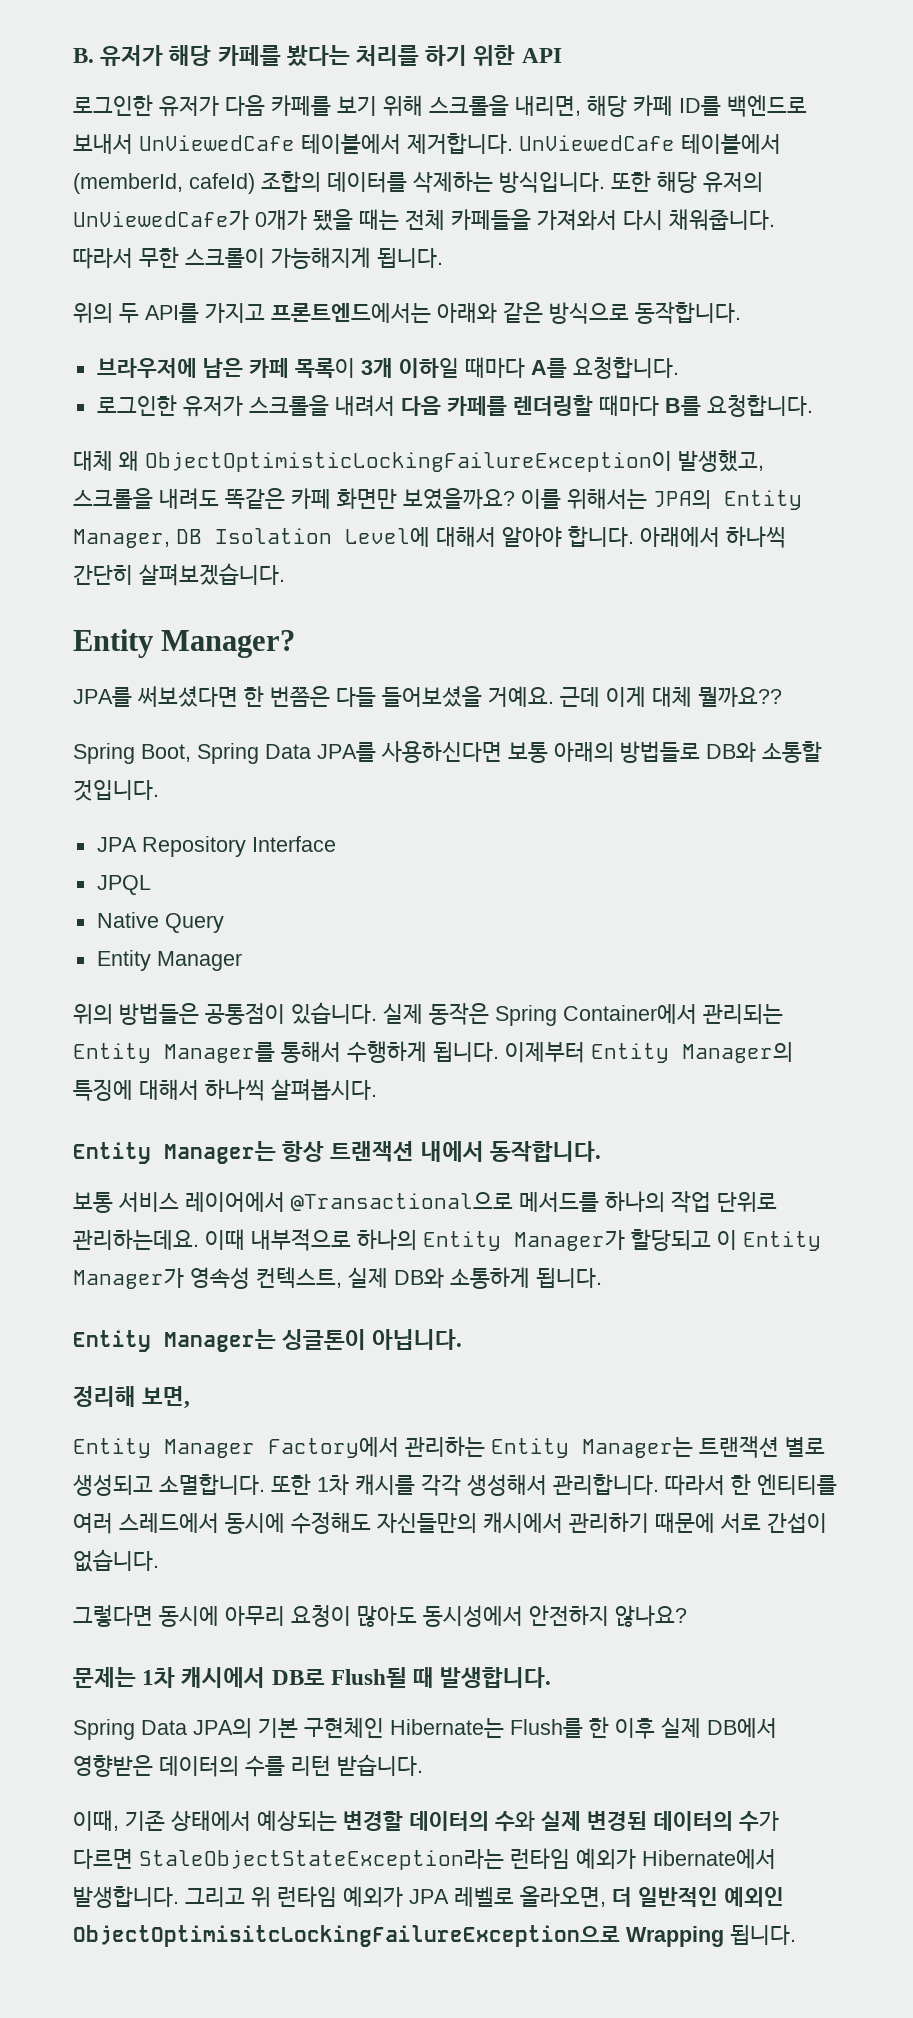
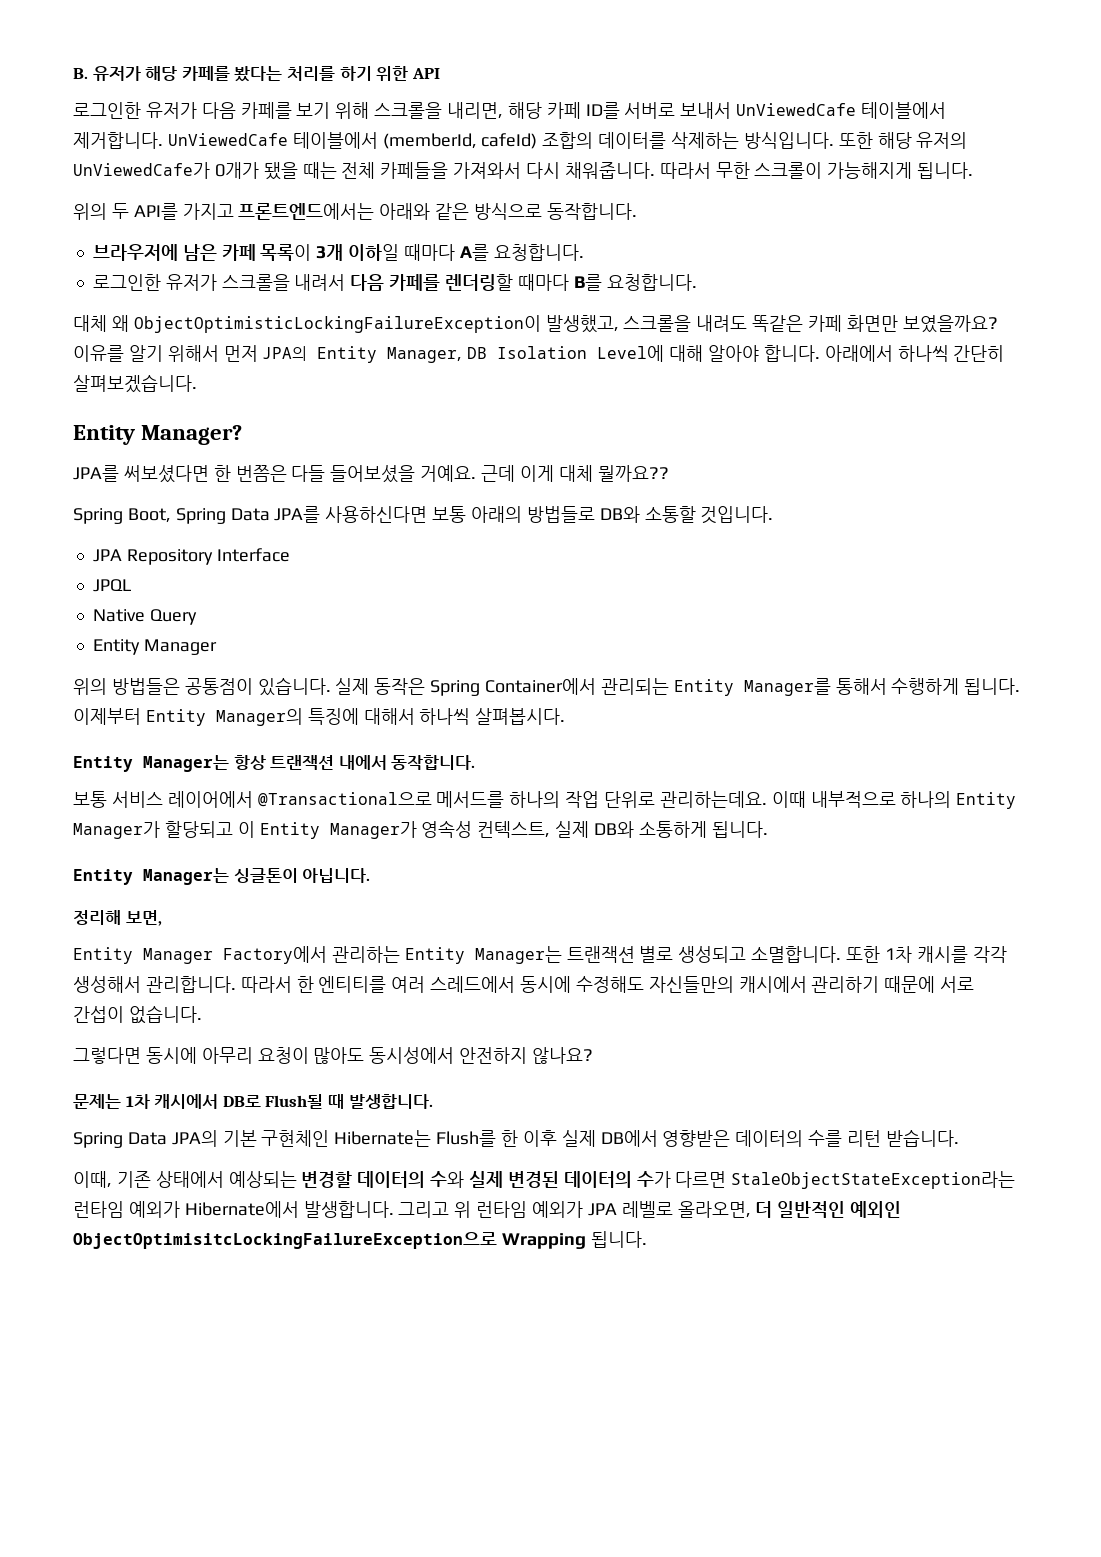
[727,95,807,117] 백엔드로 -> [624,102,676,119] 서버로
[521,488,647,509] 이를 위해서는 -> [73,345,258,362] 이유를 알기 위해서 먼저
[436,526,496,547] 대해서 -> [669,345,704,362] 대해

